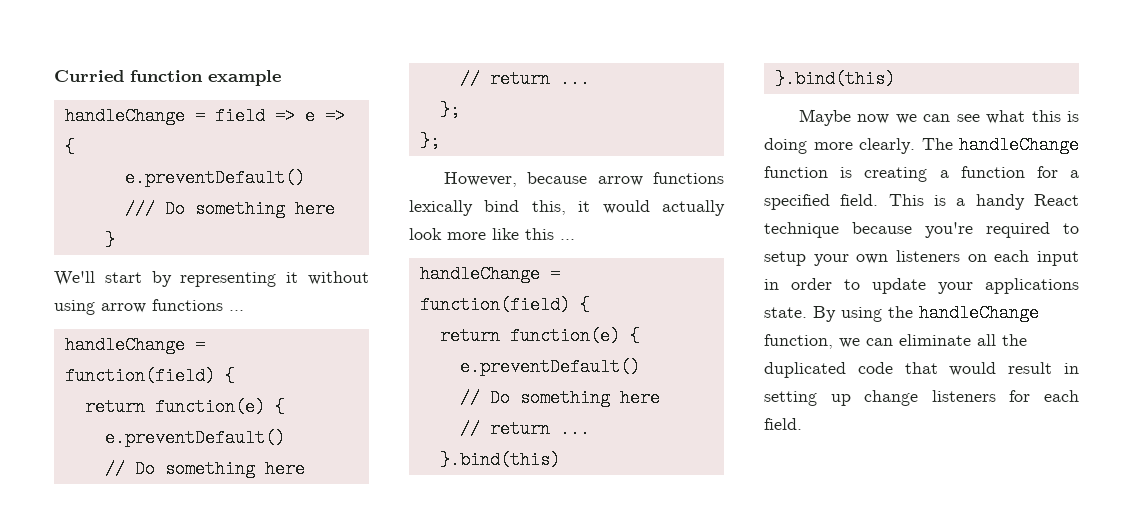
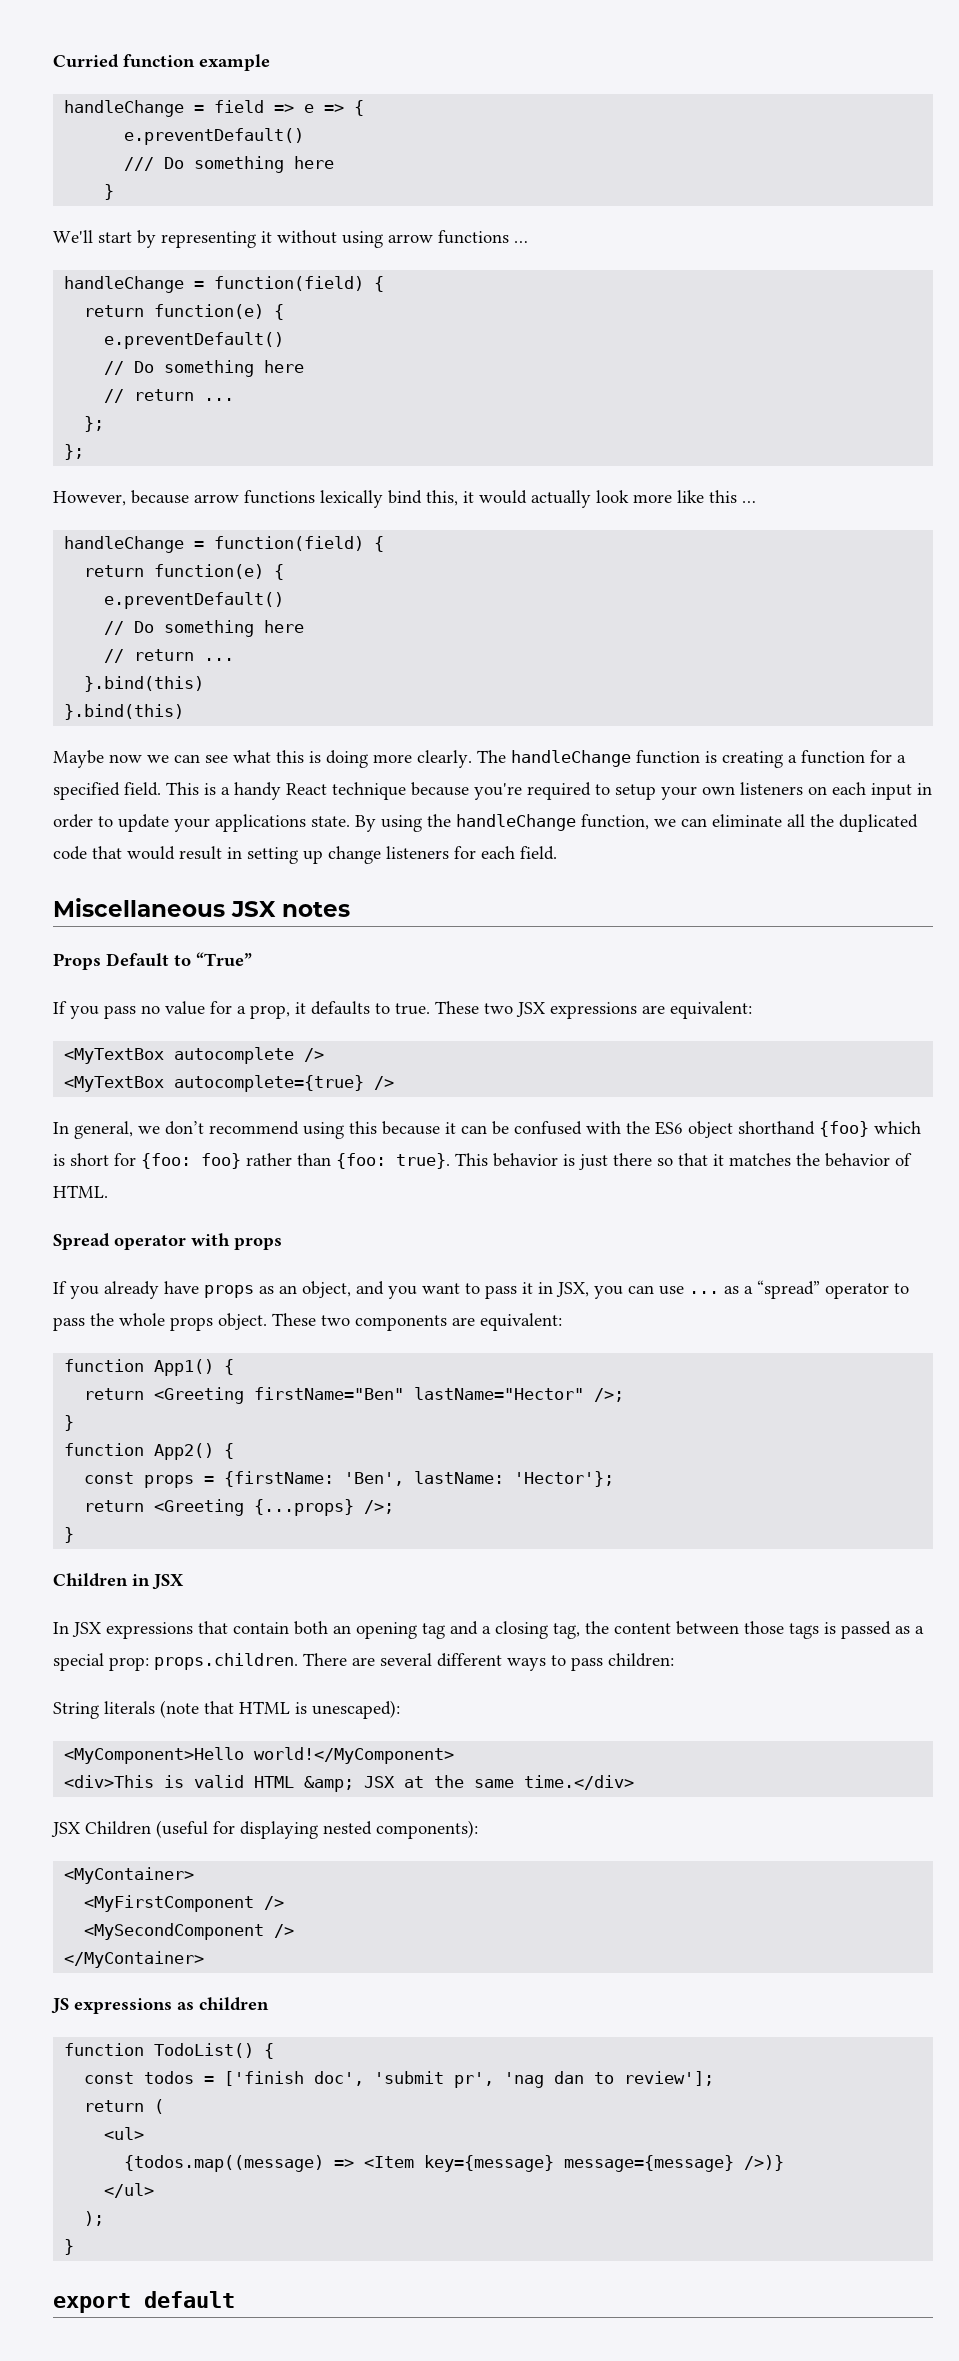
(802, 424) none -> [53,898,350,917] [53,952,252,970] [53,1001,752,1019] [64,1047,325,1064] [64,1075,395,1092] [53,1121,921,1139] [53,1153,912,1170] [53,1185,108,1198] [53,1233,282,1250] [53,1280,909,1299] [53,1313,562,1331] [64,1359,235,1376] [84,1387,625,1404] [64,1415,75,1431] [64,1443,235,1460] [84,1471,615,1488] [84,1499,395,1516] [64,1527,75,1543] [53,1573,184,1590] [53,1621,924,1639] [53,1653,674,1671] [53,1700,400,1719] [64,1747,455,1764] [64,1775,635,1792] [51,1820,478,1839] [64,1867,195,1884] [84,1895,285,1912] [84,1923,295,1940] [64,1951,205,1968] [51,1997,269,2014] [64,2043,275,2059] [84,2071,715,2088] [84,2099,165,2114] [104,2127,145,2140] [124,2155,785,2172] [104,2183,155,2198] [84,2211,105,2226] [64,2239,75,2255] [53,2291,235,2313] // Miscellaneous JSX notes // Props Default to “True” // If you pass no value for a prop, it defaults to true. These two JSX expressions are equivalent: // <MyTextBox autocomplete /> // <MyTextBox autocomplete={true} /> // In general, we don’t recommend using this because it can be confused with the ES6 object shorthand {foo} which is short for {foo: foo} rather than {foo: true}. This behavior is just there so that it matches the behavior of HTML. // Spread operator with props // If you already have props as an object, and you want to pass it in JSX, you can use ... as a “spread” operator to pass the whole props object. These two components are equivalent: // function App1() { // return <Greeting firstName="Ben" lastName="Hector" />; // } // function App2() { // const props = {firstName: 'Ben', lastName: 'Hector'}; // return <Greeting {...props} />; // } // Children in JSX // In JSX expressions that contain both an opening tag and a closing tag, the content between those tags is passed as a special prop: props.children. There are several different ways to pass children: // String literals (note that HTML is unescaped): // <MyComponent>Hello world!</MyComponent> // <div>This is valid HTML &amp; JSX at the same time.</div> // JSX Children (useful for displaying nested components): // <MyContainer> // <MyFirstComponent /> // <MySecondComponent /> // </MyContainer> // JS expressions as children // function TodoList() { // const todos = ['finish doc', 'submit pr', 'nag dan to review']; // return ( // <ul> // {todos.map((message) => <Item key={message} message={message} />)} // </ul> // ); // } // export default

